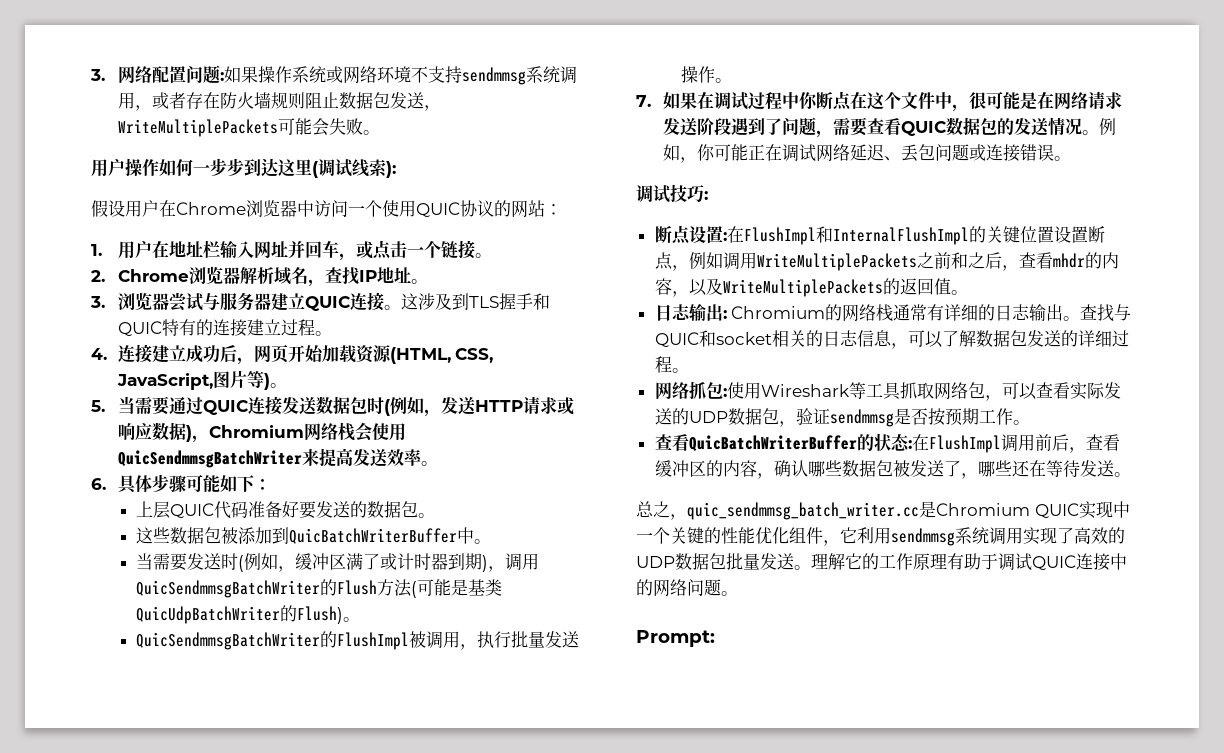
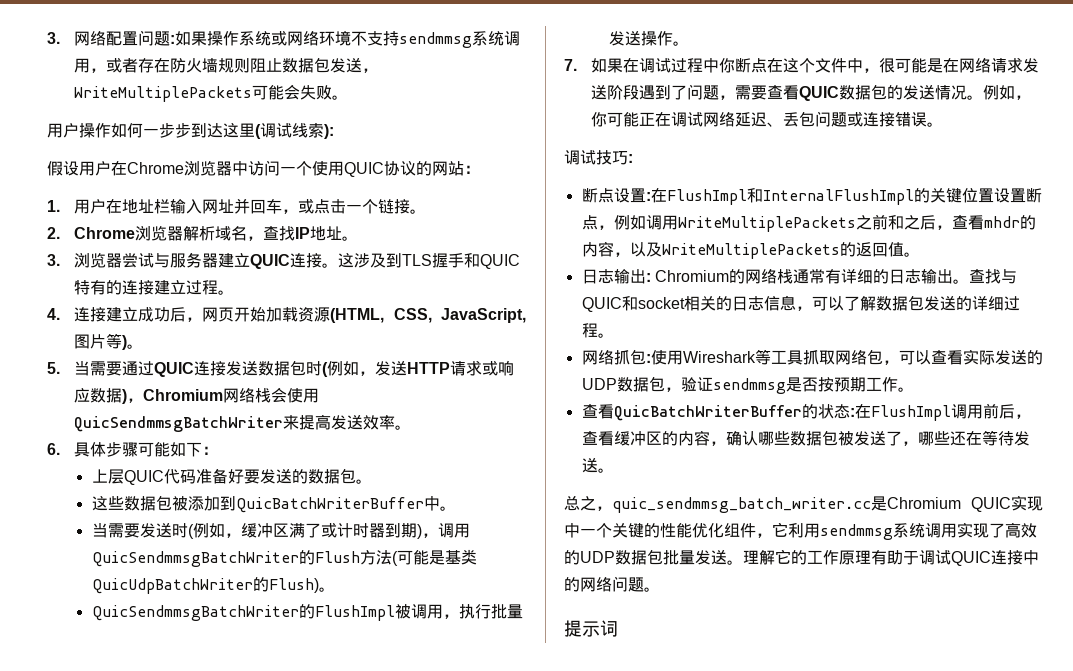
[636,630,715,647] Prompt: -> [564,620,618,637] 提示词

